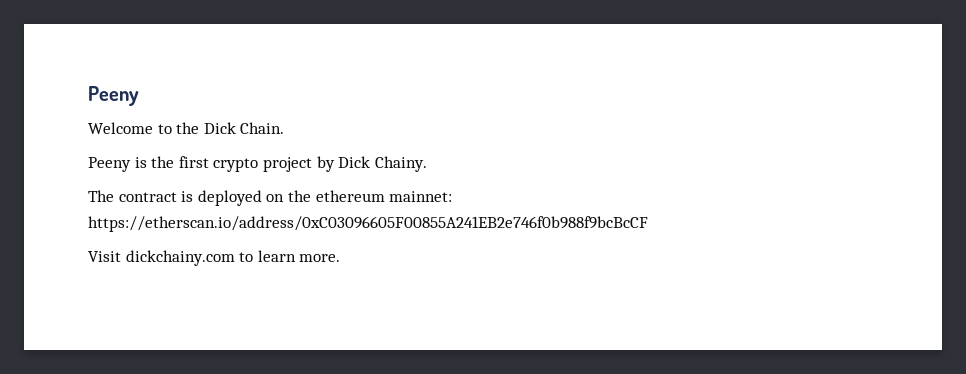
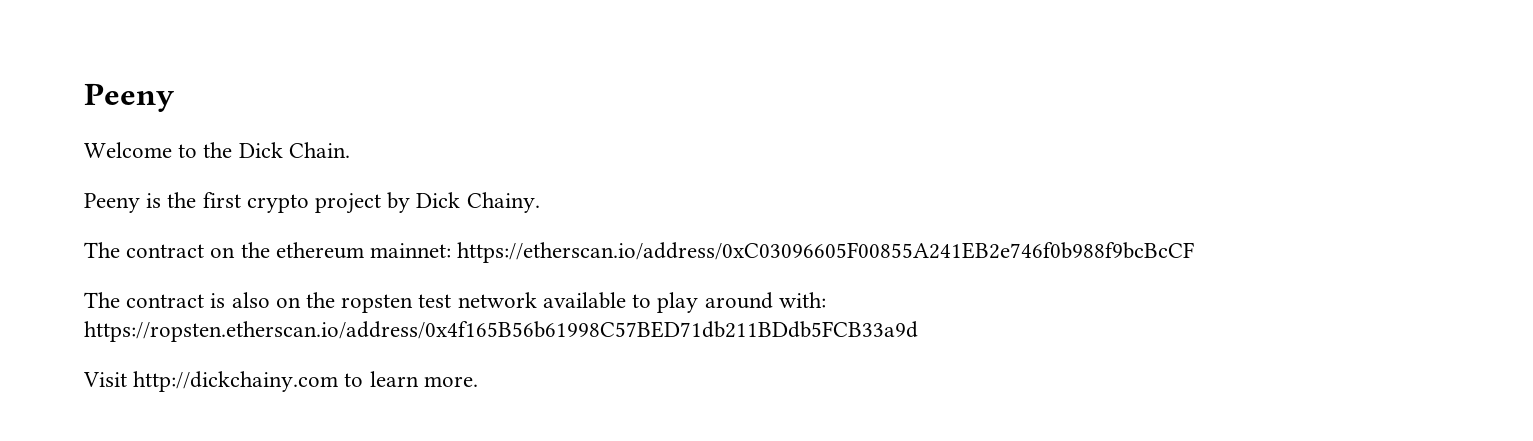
[181,190,262,206] is deployed -> (205, 251) none
(648, 224) none -> [84,292,826,313] [84,321,918,342] // The contract is also on the ropsten test network available to play around with: https://ropsten.etherscan.io/address/0x4f165B56b61998C57BED71db211BDdb5FCB33a9d
[125,250,235,266] dickchainy.com -> [133,371,339,392] http://dickchainy.com

